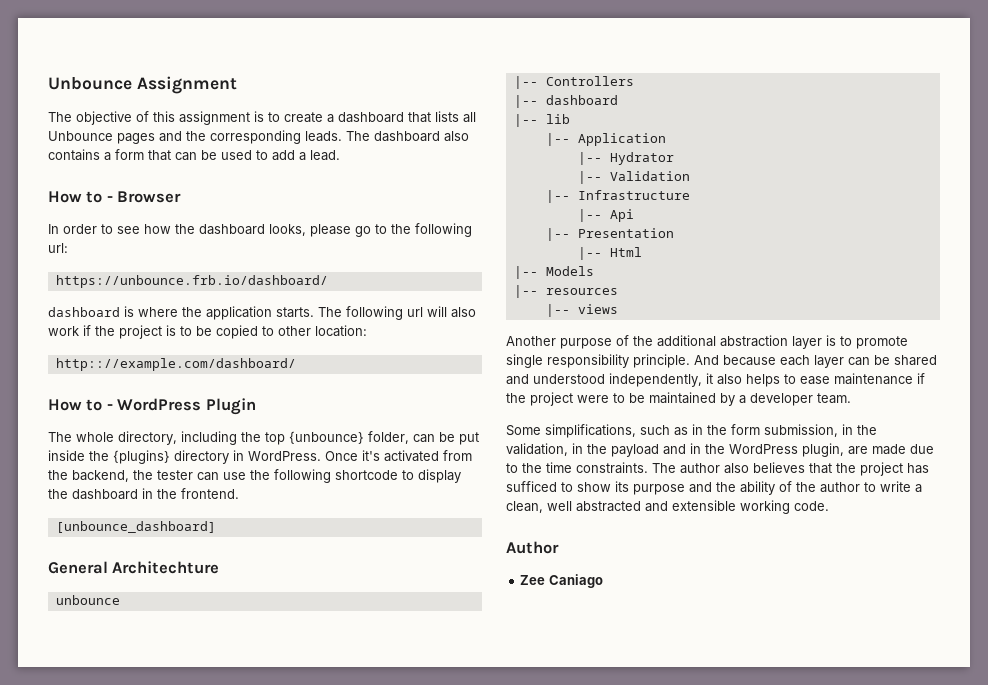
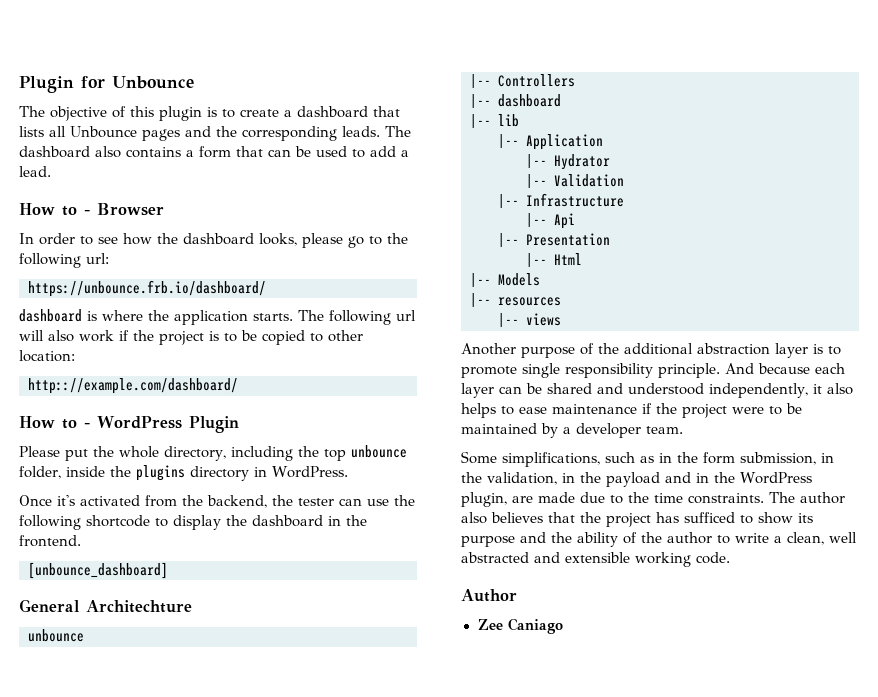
[48,76,237,94] Unbounce Assignment -> [19,76,194,93] Plugin for Unbounce
[179,111,250,125] assignment -> [159,106,202,121] plugin
[48,432,72,442] The -> [19,446,114,461] Please put the
[289,431,479,445] {unbounce} folder, can be put -> [350,445,407,458] [19,466,61,479] unbounce folder,
[113,450,170,464] {plugins} -> [136,465,185,481] plugins
(321, 456) none -> (348, 472) //

